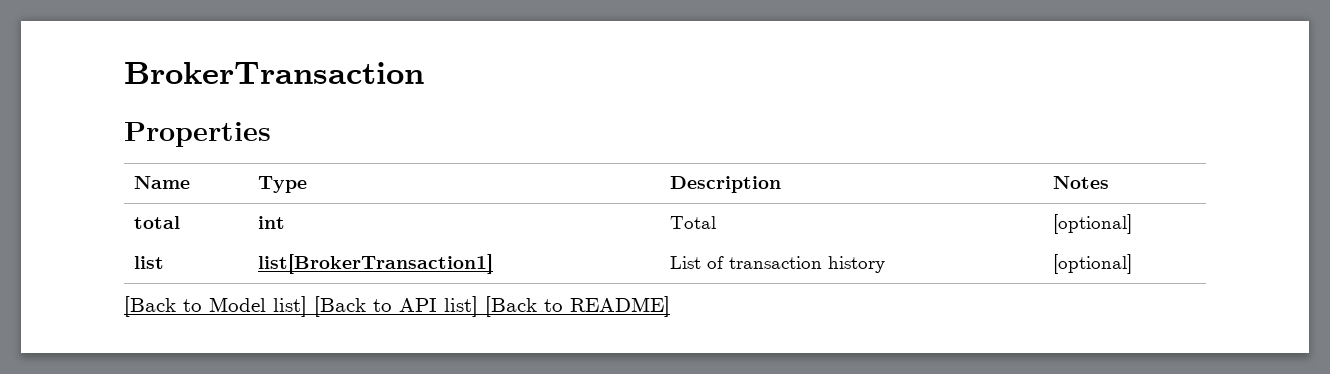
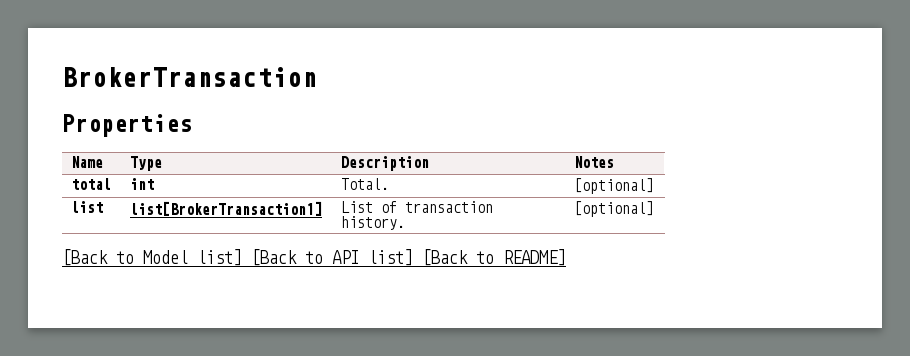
[670,216,717,229] Total -> [341,178,390,190] Total.
[828,256,886,273] history -> [341,216,406,230] history.

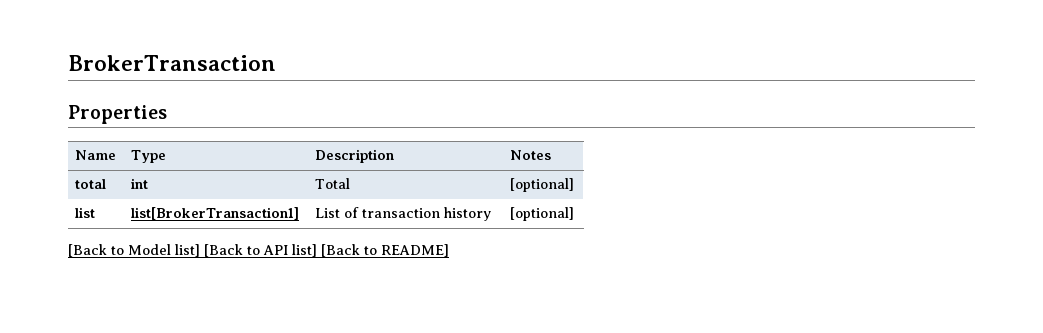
[341,178,390,190] Total. -> [315,178,351,189] Total
[341,216,406,230] history. -> [444,207,492,221] history

